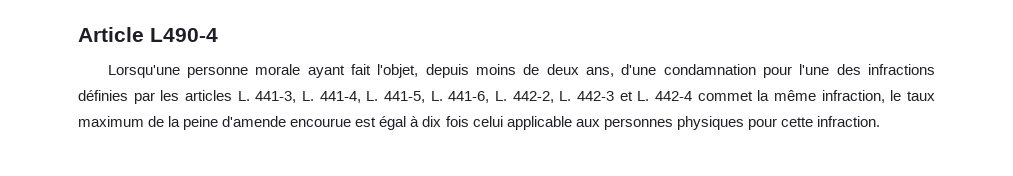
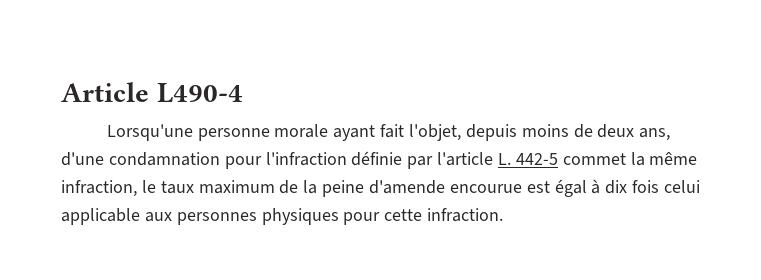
[799,64,936,75] [78,90,692,104] l'une des infractions définies par les articles L. 441-3, L. 441-4, L. 441-5, L. 441-6, L. 442-2, L. 442-3 et L. 442-4 -> [265,151,558,169] l'infraction définie par l'article L. 442-5

